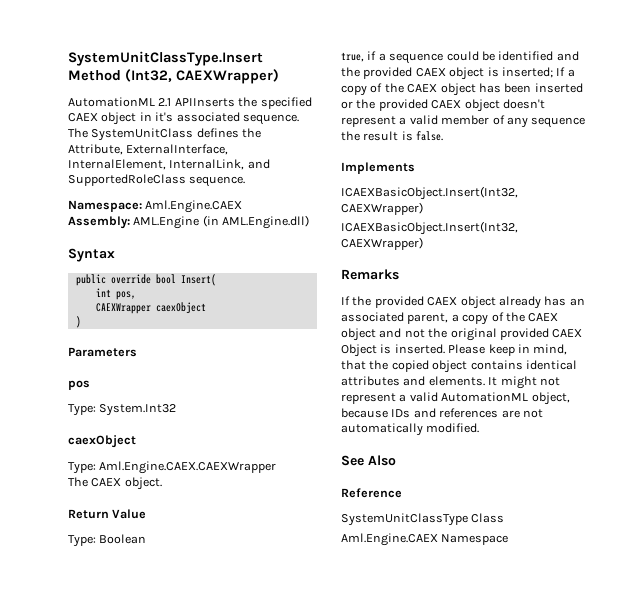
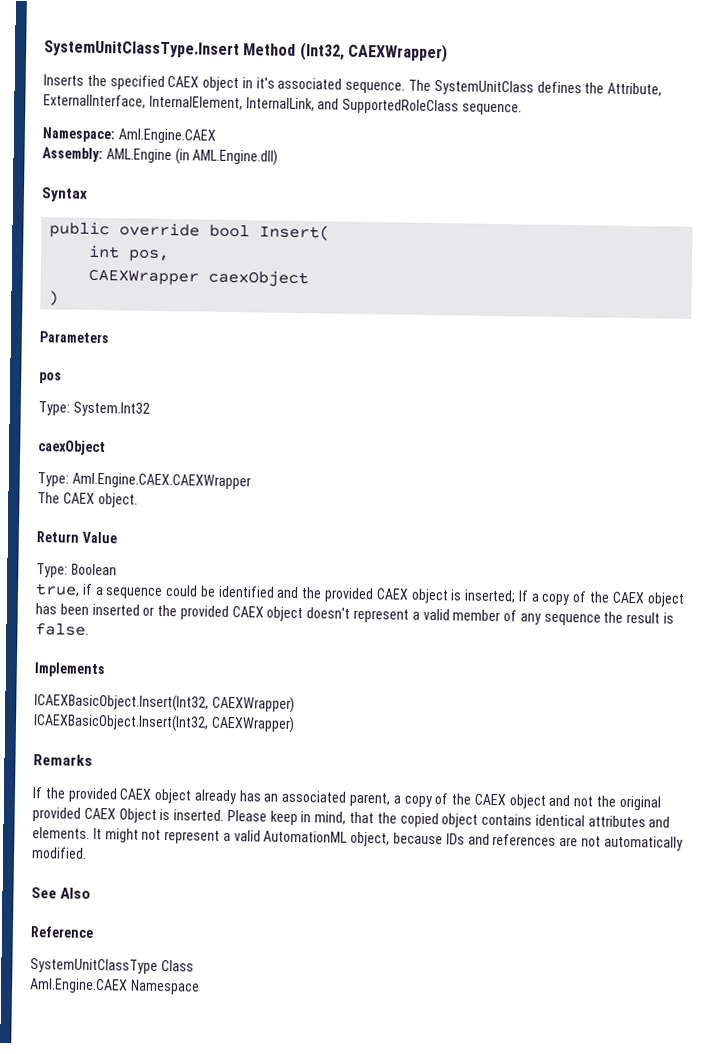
[68,97,235,107] AutomationML 2.1 APIInserts -> [43,74,84,86] Inserts

